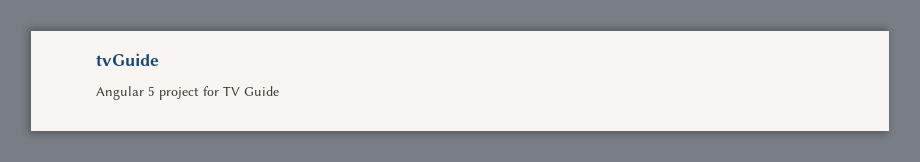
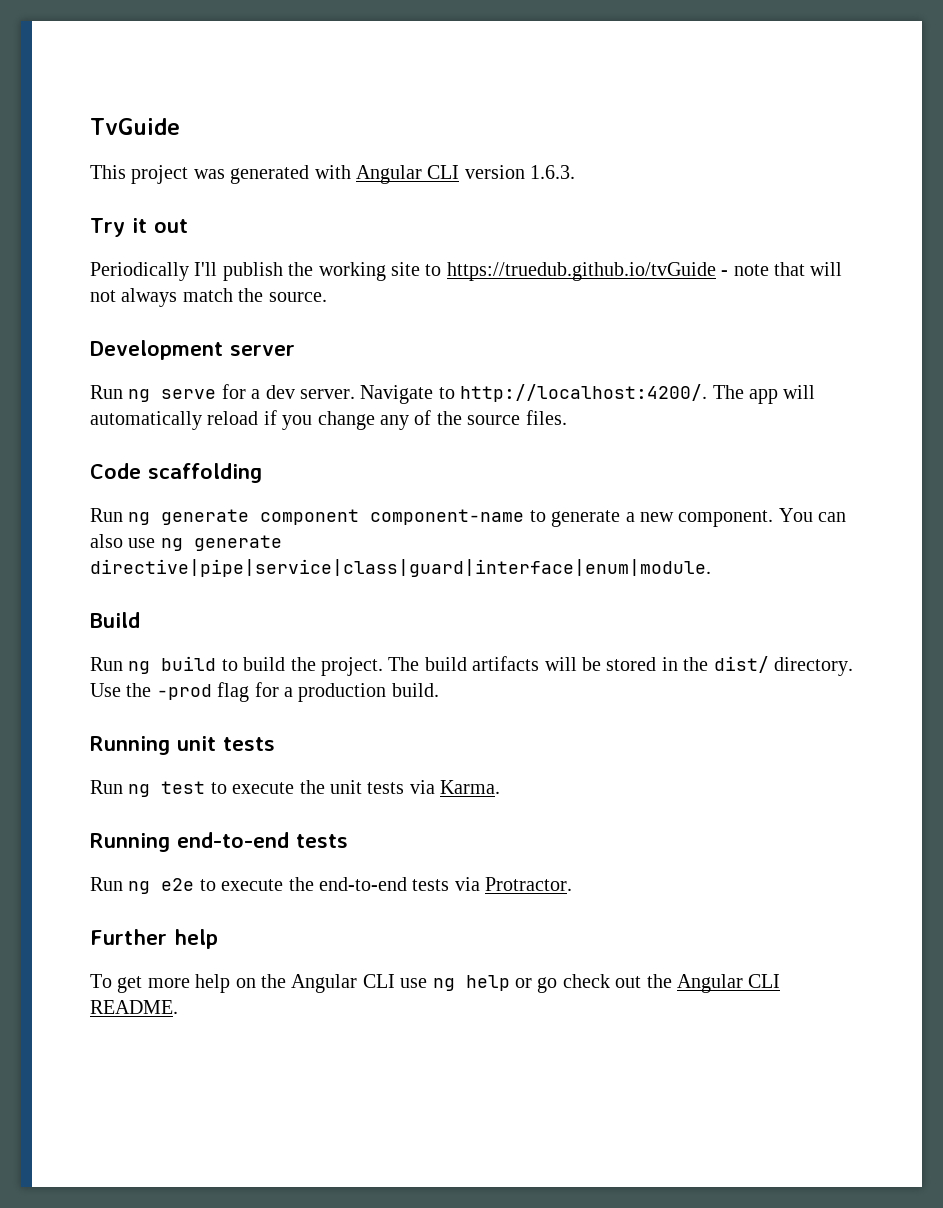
[96,53,159,66] [96,86,279,100] tvGuide // Angular 5 project for TV Guide -> [90,118,180,135] [90,165,576,184] [90,218,188,237] [90,262,843,281] [90,288,327,307] [90,340,295,360] [90,384,816,404] [90,410,567,430] [90,463,262,483] [90,508,847,527] [90,534,282,551] [90,559,711,577] [90,612,140,628] [90,656,853,676] [90,682,439,702] [90,736,275,755] [90,780,501,797] [90,832,348,852] [90,877,573,894] [90,929,218,949] [90,974,781,993] [90,1000,178,1014] TvGuide // This project was generated with Angular CLI version 1.6.3. // Try it out // Periodically I'll publish the working site to https://truedub.github.io/tvGuide - note that will not always match the source. // Development server // Run ng serve for a dev server. Navigate to http://localhost:4200/. The app will automatically reload if you change any of the source files. // Code scaffolding // Run ng generate component component-name to generate a new component. You can also use ng generate directive|pipe|service|class|guard|interface|enum|module. // Build // Run ng build to build the project. The build artifacts will be stored in the dist/ directory. Use the -prod flag for a production build. // Running unit tests // Run ng test to execute the unit tests via Karma. // Running end-to-end tests // Run ng e2e to execute the end-to-end tests via Protractor. // Further help // To get more help on the Angular CLI use ng help or go check out the Angular CLI README.

